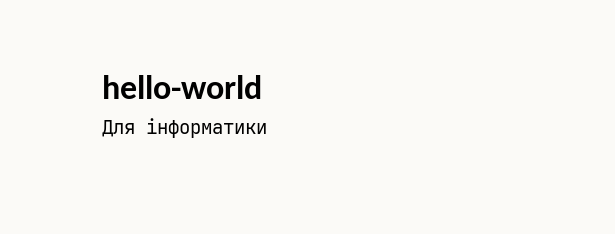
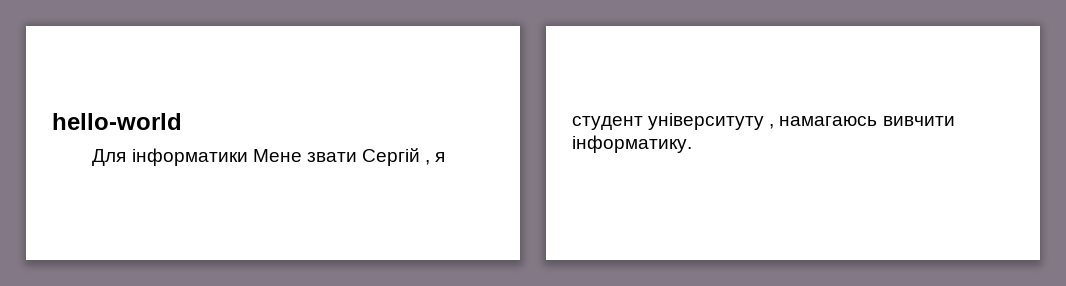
(267, 128) none -> [252,148,446,166] [572,113,955,130] [572,135,692,153] Мене звати Сергій , я студент університуту , намагаюсь вивчити інформатику.

